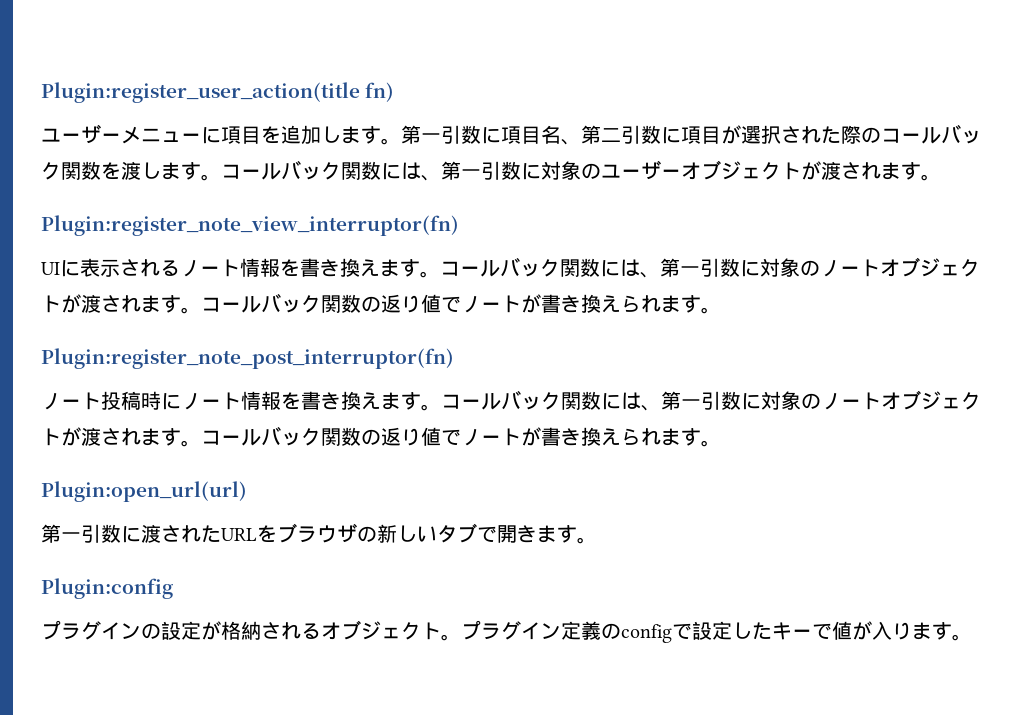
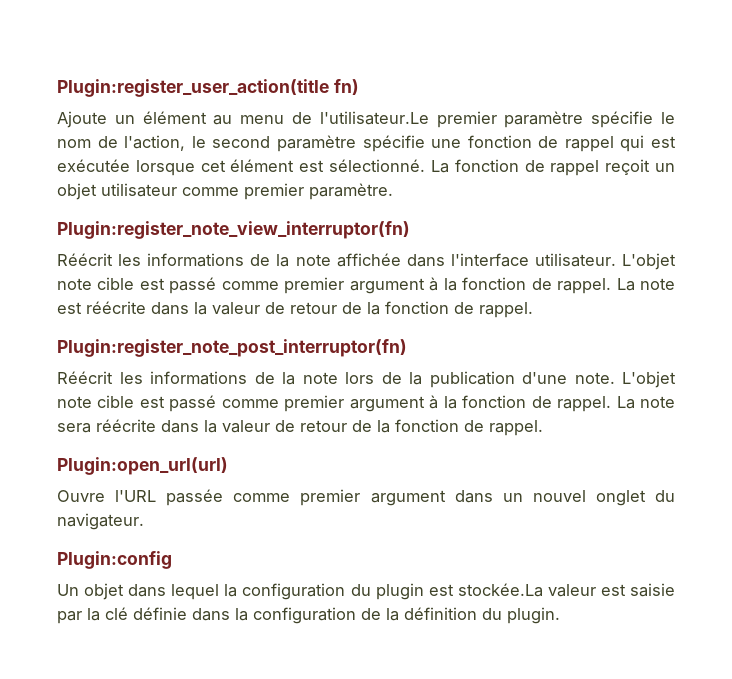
[41,124,981,145] [41,160,941,181] [41,215,459,236] [41,257,980,278] [41,293,721,314] [41,348,454,369] [41,390,981,411] [41,426,721,447] [41,481,247,502] [41,523,597,544] [41,578,173,599] [41,620,972,643] ユーザーメニューに項目を追加します。第一引数に項目名、第二引数に項目が選択された際のコールバック関数を渡します。コールバック関数には、第一引数に対象のユーザーオブジェクトが渡されます。 // Plugin:register_note_view_interruptor(fn) // UIに表示されるノート情報を書き換えます。コールバック関数には、第一引数に対象のノートオブジェクトが渡されます。コールバック関数の返り値でノートが書き換えられます。 // Plugin:register_note_post_interruptor(fn) // ノート投稿時にノート情報を書き換えます。コールバック関数には、第一引数に対象のノートオブジェクトが渡されます。コールバック関数の返り値でノートが書き換えられます。 // Plugin:open_url(url) // 第一引数に渡されたURLをブラウザの新しいタブで開きます。 // Plugin:config // プラグインの設定が格納されるオブジェクト。プラグイン定義のconfigで設定したキーで値が入ります。 -> [57,111,675,128] [57,135,676,152] [57,159,675,176] [57,183,393,200] [57,221,410,239] [57,253,677,270] [57,277,675,294] [57,301,533,318] [57,339,407,357] [57,371,676,388] [57,395,675,412] [57,419,543,436] [57,457,228,475] [57,489,676,506] [57,513,144,530] [57,551,172,569] [57,583,675,600] [57,607,560,624] Ajoute un élément au menu de l'utilisateur.Le premier paramètre spécifie le nom de l'action, le second paramètre spécifie une fonction de rappel qui est exécutée lorsque cet élément est sélectionné. La fonction de rappel reçoit un objet utilisateur comme premier paramètre. // Plugin:register_note_view_interruptor(fn) // Réécrit les informations de la note affichée dans l'interface utilisateur. L'objet note cible est passé comme premier argument à la fonction de rappel. La note est réécrite dans la valeur de retour de la fonction de rappel. // Plugin:register_note_post_interruptor(fn) // Réécrit les informations de la note lors de la publication d'une note. L'objet note cible est passé comme premier argument à la fonction de rappel. La note sera réécrite dans la valeur de retour de la fonction de rappel. // Plugin:open_url(url) // Ouvre l'URL passée comme premier argument dans un nouvel onglet du navigateur. // Plugin:config // Un objet dans lequel la configuration du plugin est stockée.La valeur est saisie par la clé définie dans la configuration de la définition du plugin.

